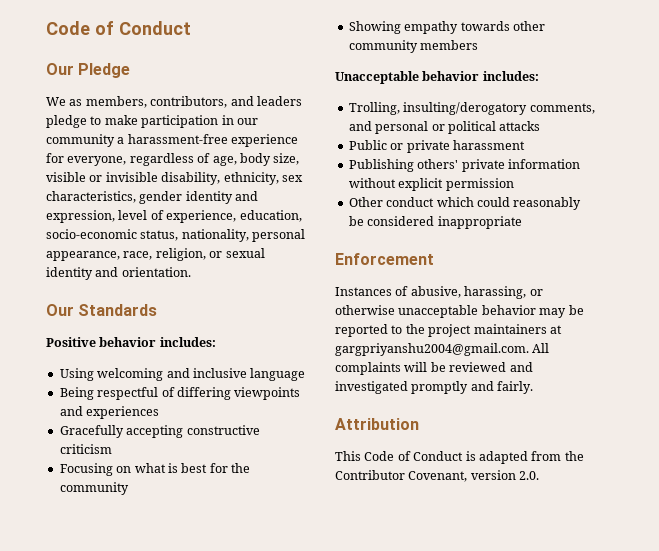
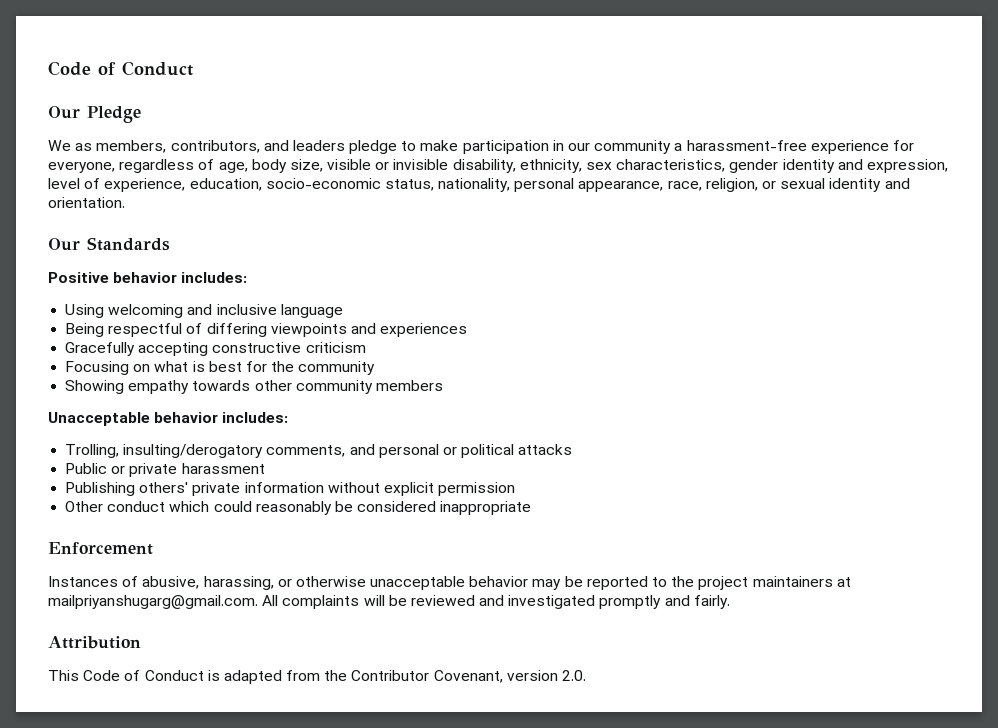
[335,343,529,356] gargpriyanshu2004@gmail.com. -> [48,595,258,609] mailpriyanshugarg@gmail.com.

